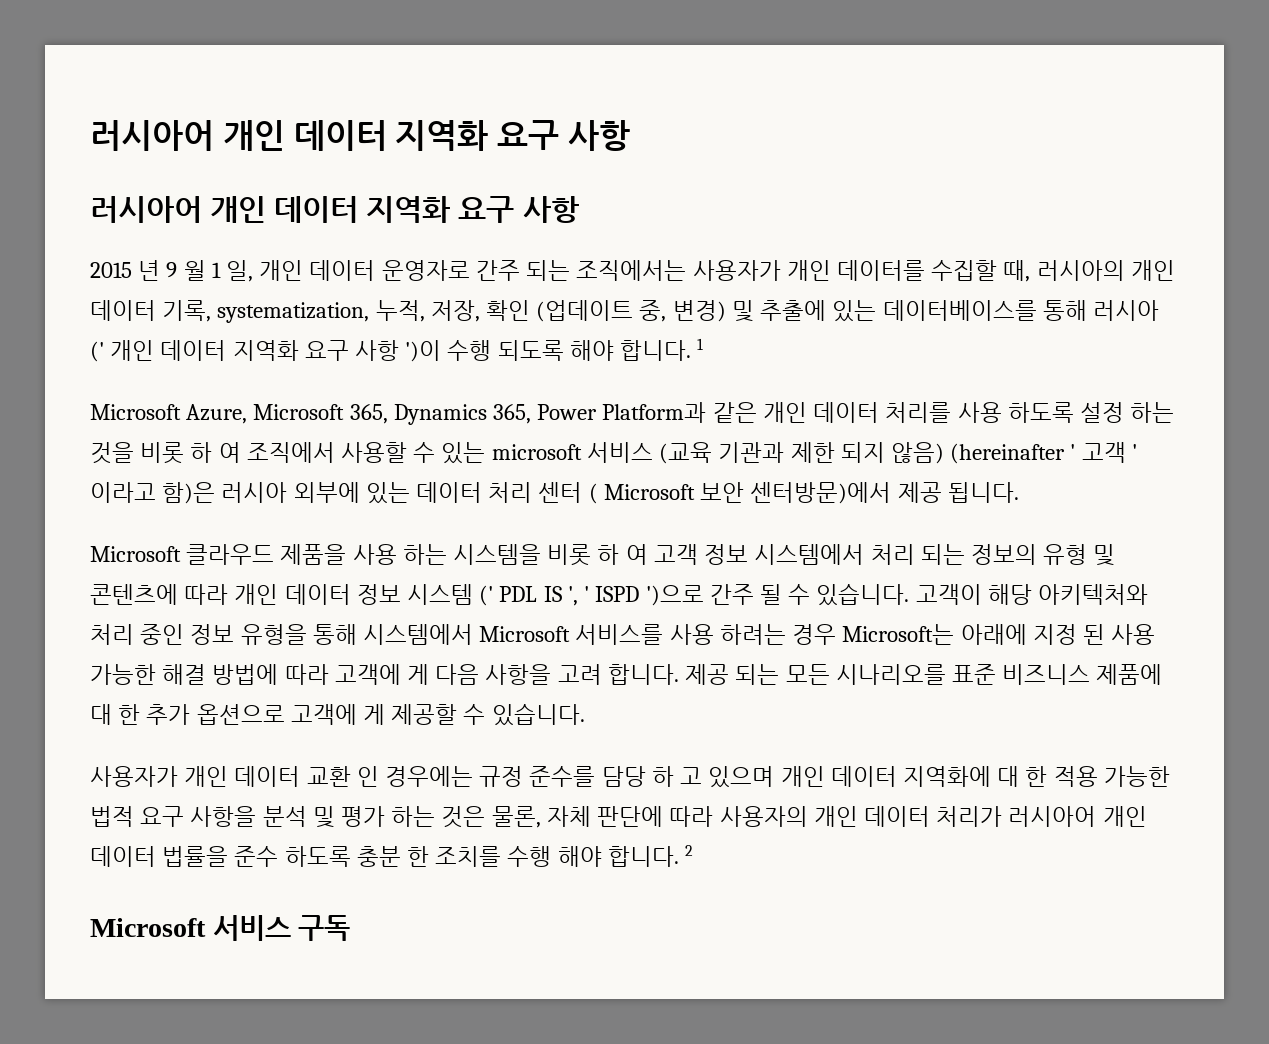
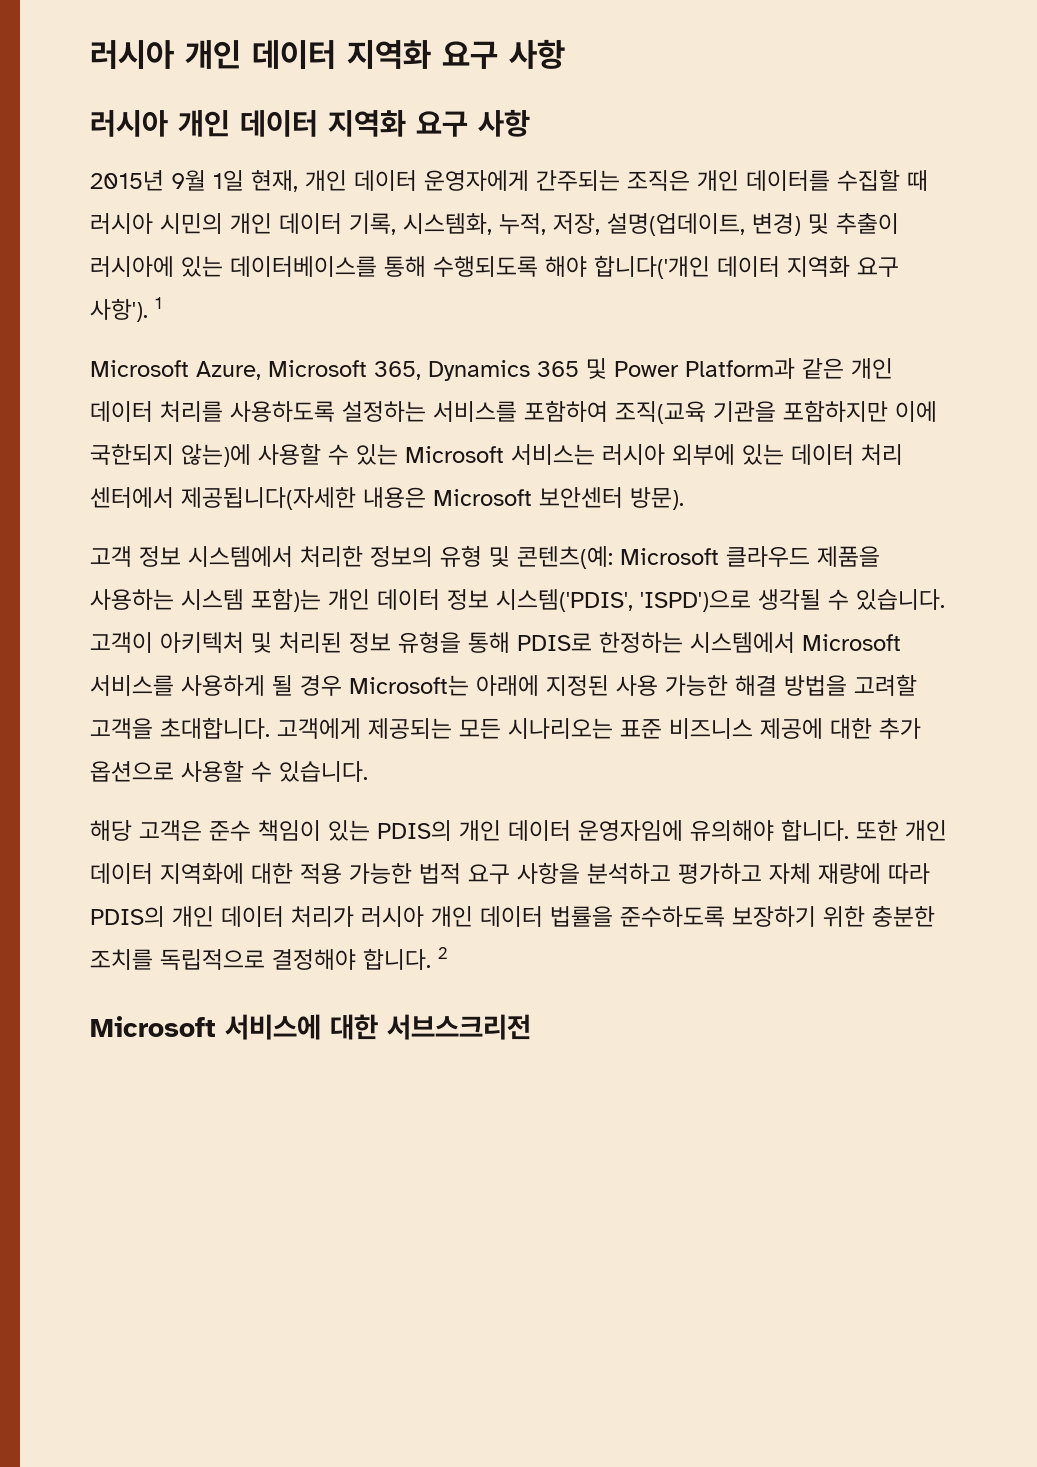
[90,120,630,151] [90,196,579,223] [90,260,1125,282] 러시아어 개인 데이터 지역화 요구 사항 // 러시아어 개인 데이터 지역화 요구 사항 // 2015 년 9 월 1 일, 개인 데이터 운영자로 간주 되는 조직에서는 사용자가 개인 데이터를 수집할 때, 러시아의 -> [90,39,565,69] [90,109,530,137] [90,169,928,192] [90,213,223,234] 러시아 개인 데이터 지역화 요구 사항 // 러시아 개인 데이터 지역화 요구 사항 // 2015년 9월 1일 현재, 개인 데이터 운영자에게 간주되는 조직은 개인 데이터를 수집할 때 러시아 시민의
[217,302,370,323] systematization, -> [403,213,492,235] 시스템화,
[486,300,1159,322] [90,340,692,362] 확인 (업데이트 중, 변경) 및 추출에 있는 데이터베이스를 통해 러시아 (' 개인 데이터 지역화 요구 사항 ')이 수행 되도록 해야 합니다. -> [607,212,899,236] [90,255,899,279] [90,298,148,322] 설명(업데이트, 변경) 및 추출이 러시아에 있는 데이터베이스를 통해 수행되도록 해야 합니다('개인 데이터 지역화 요구 사항').
[493,403,532,424] 365, -> [537,358,607,379] 365 및
[957,402,1175,423] [90,442,1137,464] [90,482,216,504] 사용 하도록 설정 하는 것을 비롯 하 여 조직에서 사용할 수 있는 microsoft 서비스 (교육 기관과 제한 되지 않음) (hereinafter ' 고객 ' 이라고 함)은 -> [230,400,937,424] [90,443,595,467] 사용하도록 설정하는 서비스를 포함하여 조직(교육 기관을 포함하지만 이에 국한되지 않는)에 사용할 수 있는 Microsoft 서비스는
[538,482,1019,504] [90,544,1116,566] [90,583,1148,606] [90,624,185,645] 센터 ( Microsoft 보안 센터방문)에서 제공 됩니다. // Microsoft 클라우드 제품을 사용 하는 시스템을 비롯 하 여 고객 정보 시스템에서 처리 되는 정보의 유형 및 콘텐츠에 따라 개인 데이터 정보 시스템 (' PDL IS ', ' ISPD ')으로 간주 될 수 있습니다. 고객이 해당 아키텍처와 처리 중인 -> [90,487,684,510] [90,545,880,569] [90,588,945,612] [90,632,342,653] 센터에서 제공됩니다(자세한 내용은 Microsoft 보안센터 방문). // 고객 정보 시스템에서 처리한 정보의 유형 및 콘텐츠(예: Microsoft 클라우드 제품을 사용하는 시스템 포함)는 개인 데이터 정보 시스템('PDIS', 'ISPD')으로 생각될 수 있습니다. 고객이 아키텍처 및 처리된
(357, 634) none -> [517,632,683,653] PDIS로 한정하는
[669,624,786,645] 사용 하려는 -> [181,675,293,696] 사용하게 될
[1032,624,1105,645] 지정 된 -> [546,675,609,696] 지정된
[212,664,1163,685] [90,703,585,726] [90,766,775,788] 방법에 따라 고객에 게 다음 사항을 고려 합니다. 제공 되는 모든 시나리오를 표준 비즈니스 제품에 대 한 추가 옵션으로 고객에 게 제공할 수 있습니다. // 사용자가 개인 데이터 교환 인 경우에는 규정 준수를 담당 하 고 있으며 -> [784,674,917,696] [90,717,921,739] [90,760,368,782] [90,819,898,841] 방법을 고려할 고객을 초대합니다. 고객에게 제공되는 모든 시나리오는 표준 비즈니스 제공에 대한 추가 옵션으로 사용할 수 있습니다. // 해당 고객은 준수 책임이 있는 PDIS의 개인 데이터 운영자임에 유의해야 합니다. 또한
[997,766,1048,787] 대 한 -> [251,863,293,884] 대한
[262,806,808,828] 분석 및 평가 하는 것은 물론, 자체 판단에 따라 사용자의 -> [587,863,930,884] [90,906,165,927] 분석하고 평가하고 자체 재량에 따라 PDIS의
[1008,806,1097,827] 러시아어 -> [361,906,424,927] 러시아
[234,846,602,867] 준수 하도록 충분 한 조치를 수행 해야 -> [620,906,935,927] [90,949,356,971] 준수하도록 보장하기 위한 충분한 조치를 독립적으로 결정해야
[212,915,351,941] 서비스 구독 -> [225,1014,531,1040] 서비스에 대한 서브스크리전

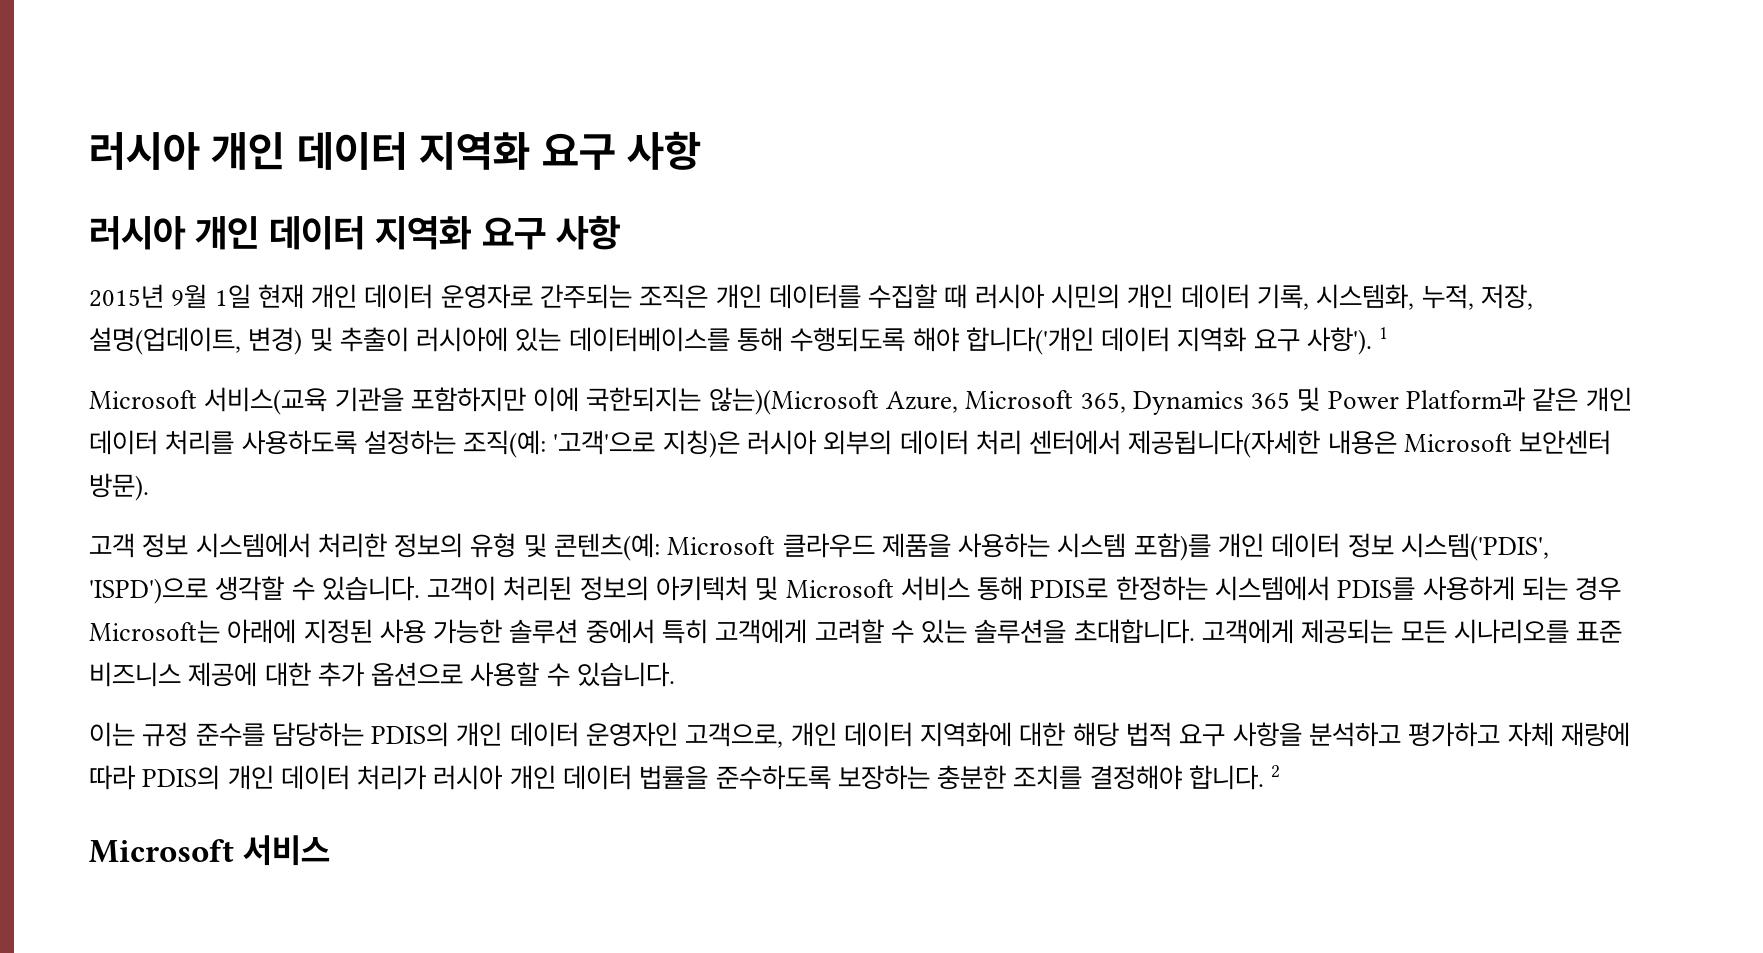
[251,170,529,192] 현재, 개인 데이터 운영자에게 -> [257,284,533,309] 현재 개인 데이터 운영자로
(189, 368) none -> [204,387,879,415] 서비스(교육 기관을 포함하지만 이에 국한되지는 않는)(Microsoft
[433,400,937,424] [90,443,784,467] 서비스를 포함하여 조직(교육 기관을 포함하지만 이에 국한되지 않는)에 사용할 수 있는 Microsoft 서비스는 러시아 외부에 있는 -> [463,430,893,458] 조직(예: '고객'으로 지칭)은 러시아 외부의
[251,588,321,612] 포함)는 -> [1133,533,1211,561] 포함)를
[758,589,821,610] 생각될 -> [215,576,285,601] 생각할
[160,631,901,653] [90,675,293,696] 아키텍처 및 처리된 정보 유형을 통해 PDIS로 한정하는 시스템에서 Microsoft 서비스를 사용하게 될 -> [503,576,1568,601] 처리된 정보의 아키텍처 및 Microsoft 서비스 통해 PDIS로 한정하는 시스템에서 PDIS를 사용하게 되는
[735,674,917,696] [90,718,153,739] 해결 방법을 고려할 고객을 -> [509,619,1067,644] 솔루션 중에서 특히 고객에게 고려할 수 있는 솔루션을
[508,718,613,739] 시나리오는 -> [1453,619,1569,644] 시나리오를
[90,819,898,841] 해당 고객은 준수 책임이 있는 PDIS의 개인 데이터 운영자임에 유의해야 합니다. 또한 -> [89,722,784,748] 이는 규정 준수를 담당하는 PDIS의 개인 데이터 운영자인 고객으로,
[300,863,412,884] 적용 가능한 -> [1072,722,1119,747] 해당
[732,906,865,927] 보장하기 위한 -> [837,765,930,790] 보장하는
[160,949,265,971] 독립적으로 -> (1083, 777) none
[225,1014,531,1040] 서비스에 대한 서브스크리전 -> [243,835,331,866] 서비스

